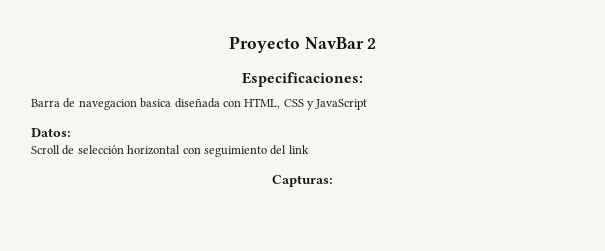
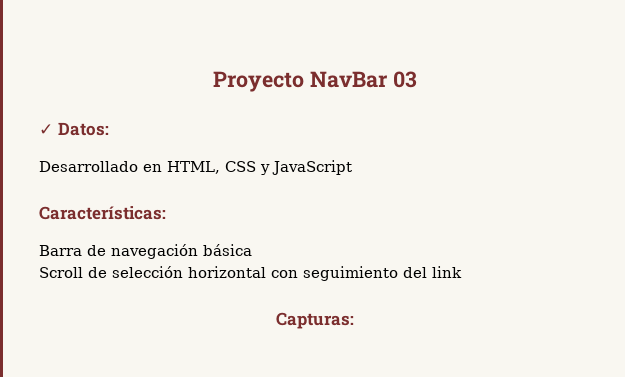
[367,38,377,49] [242,72,363,87] [31,98,241,110] 2 // Especificaciones: // Barra de navegacion basica diseñada con -> [392,71,417,88] [39,122,109,136] [39,161,162,172] 03 // ✓ Datos: // Desarrollado en
[31,128,71,137] Datos: -> [39,206,166,220] [39,244,252,259] Características: // Barra de navegación básica

